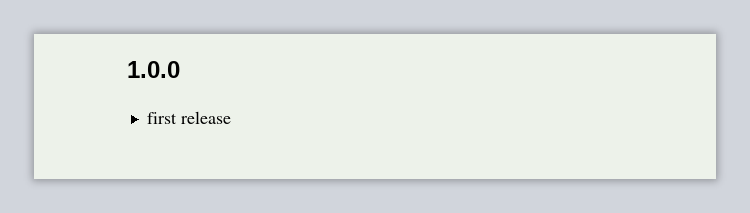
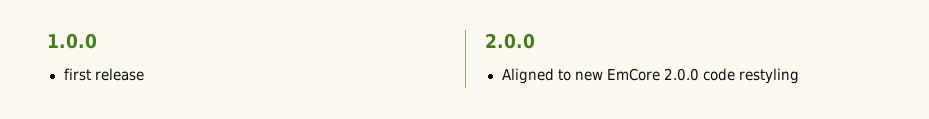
(231, 117) none -> [485,33,535,49] [501,68,799,84] // 2.0.0 // Aligned to new EmCore 2.0.0 code restyling

